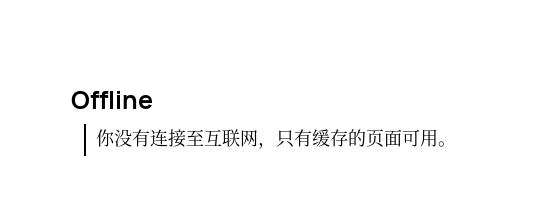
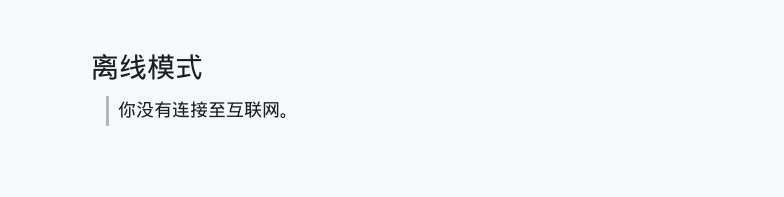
[71,91,153,109] Offline -> [91,54,203,80] 离线模式
[258,129,439,149] ，只有缓存的页面可用 -> (281, 110) none

